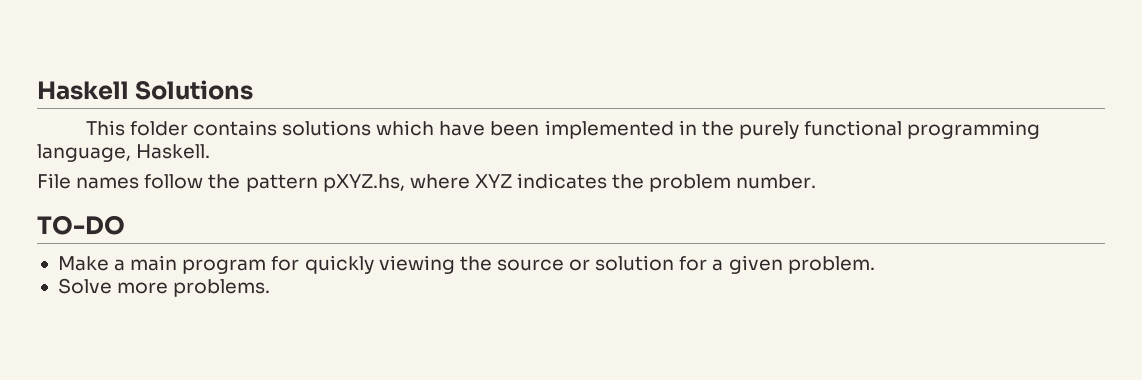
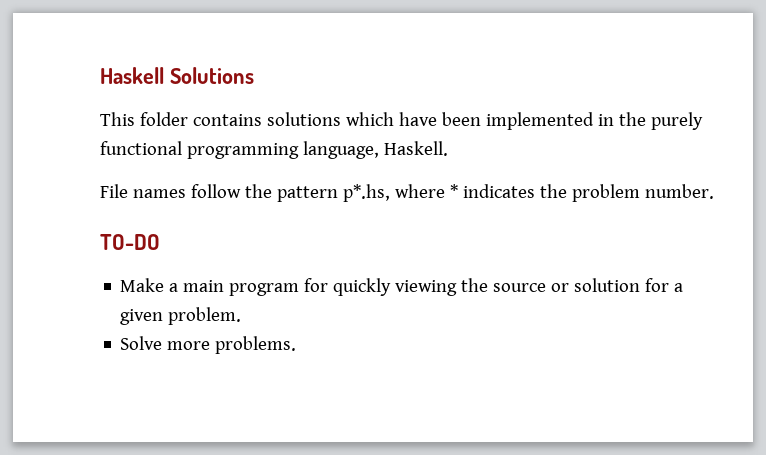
[322,174,512,192] pXYZ.hs, where XYZ -> [342,184,458,202] p*.hs, where *

